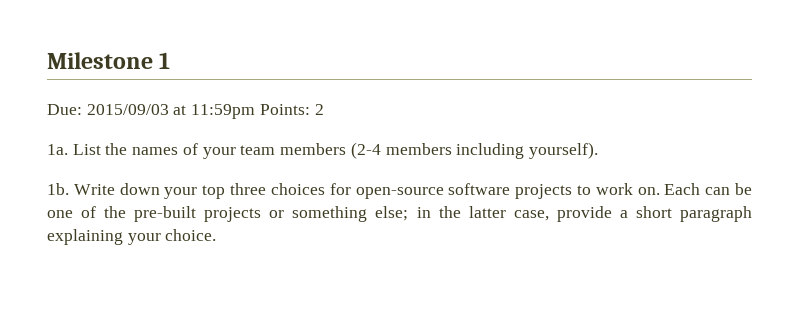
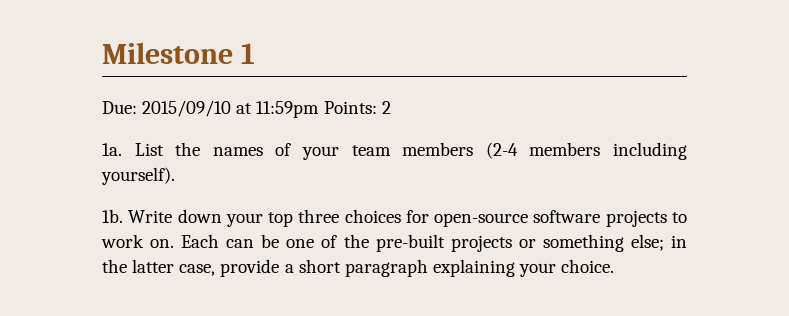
[86,104,169,115] 2015/09/03 -> [142,100,232,117] 2015/09/10

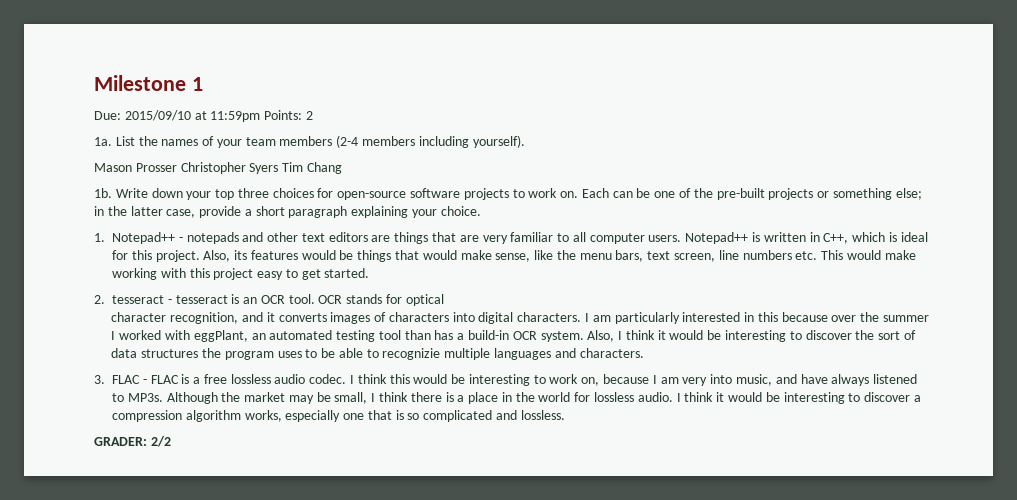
(175, 176) none -> [94,162,342,174] // Mason Prosser Christopher Syers Tim Chang
(615, 266) none -> [94,232,928,244] [112,250,916,262] [112,268,370,280] [94,294,444,306] [111,312,930,324] [111,330,916,342] [111,348,644,360] [94,374,918,386] [112,392,921,404] [112,410,565,422] [94,436,171,447] // 1. Notepad++ - notepads and other text editors are things that are very familiar to all computer users. Notepad++ is written in C++, which is ideal for this project. Also, its features would be things that would make sense, like the menu bars, text screen, line numbers etc. This would make working with this project easy to get started. // 2. tesseract - tesseract is an OCR tool. OCR stands for optical // character recognition, and it converts images of characters into digital characters. I am particularly interested in this because over the summer I worked with eggPlant, an automated testing tool than has a build-in OCR system. Also, I think it would be interesting to discover the sort of data structures the program uses to be able to recognizie multiple languages and characters. // 3. FLAC - FLAC is a free lossless audio codec. I think this would be interesting to work on, because I am very into music, and have always listened to MP3s. Although the market may be small, I think there is a place in the world for lossless audio. I think it would be interesting to discover a compression algorithm works, especially one that is so complicated and lossless. // GRADER: 2/2

